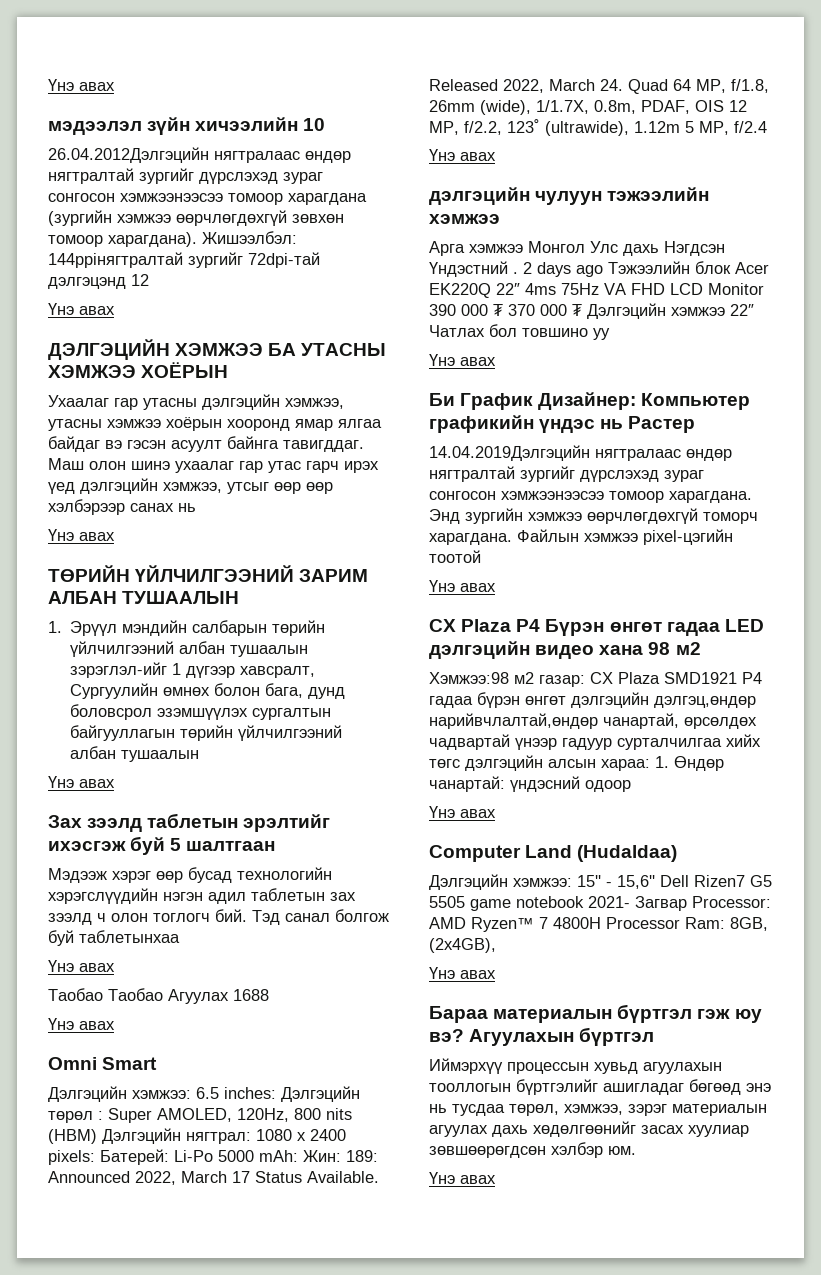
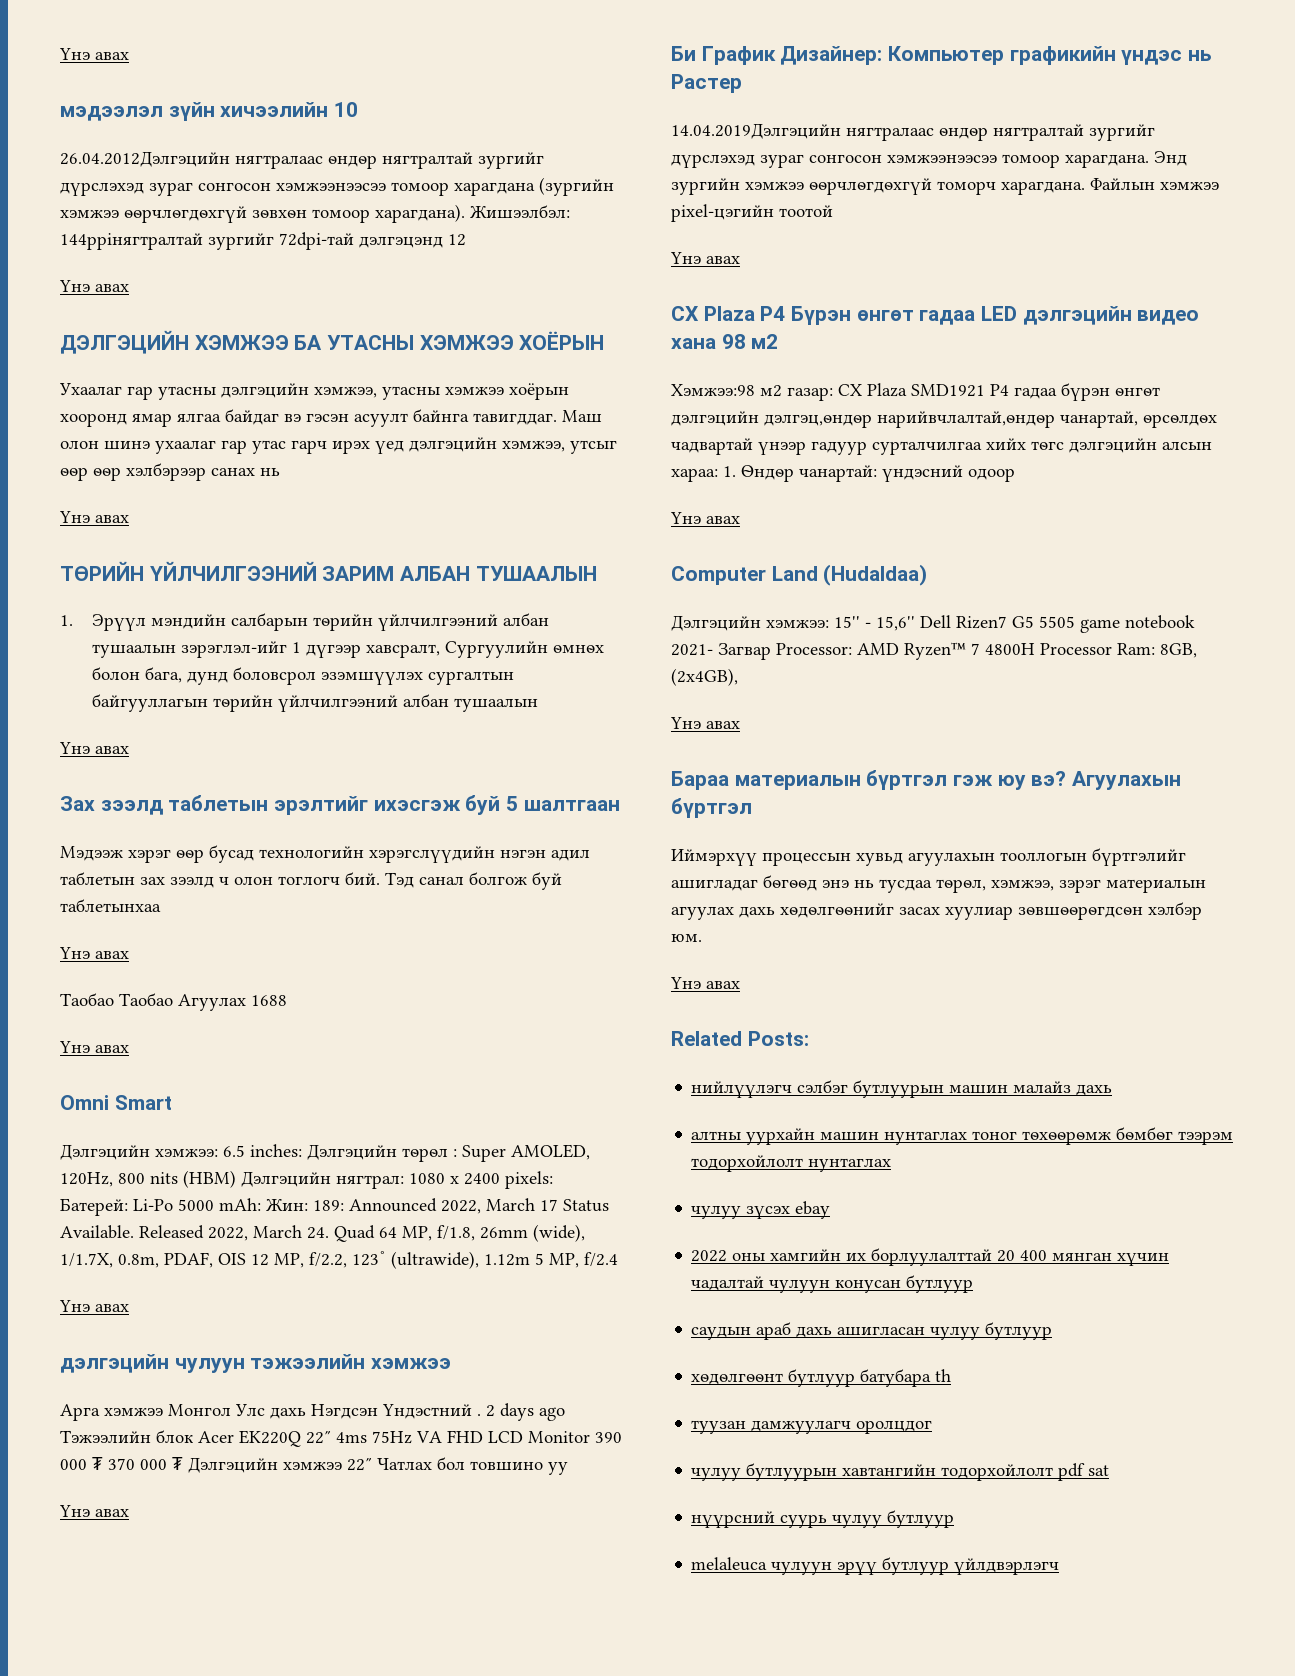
(496, 1179) none -> [671,1031,809,1046] [691,1080,1113,1098] [691,1127,1234,1145] [691,1155,892,1172] [691,1201,831,1219] [691,1248,1170,1266] [691,1275,974,1293] [691,1322,1053,1340] [691,1369,952,1387] [691,1420,933,1434] [691,1463,1110,1481] [691,1510,955,1528] [691,1557,1060,1575] // Related Posts: // нийлүүлэгч сэлбэг бутлуурын машин малайз дахь // алтны уурхайн машин нунтаглах тоног төхөөрөмж бөмбөг тээрэм тодорхойлолт нунтаглах // чулуу зүсэх ebay // 2022 оны хамгийн их борлуулалттай 20 400 мянган хүчин чадалтай чулуун конусан бутлуур // саудын араб дахь ашигласан чулуу бутлуур // хөдөлгөөнт бутлуур батубара th // туузан дамжуулагч оролцдог // чулуу бутлуурын хавтангийн тодорхойлолт pdf sat // нүүрсний суурь чулуу бутлуур // melaleuca чулуун эрүү бутлуур үйлдвэрлэгч

